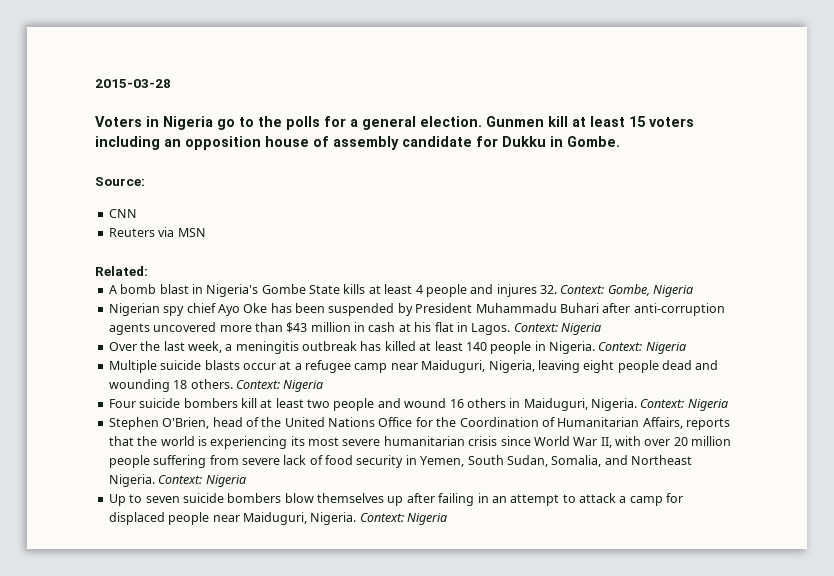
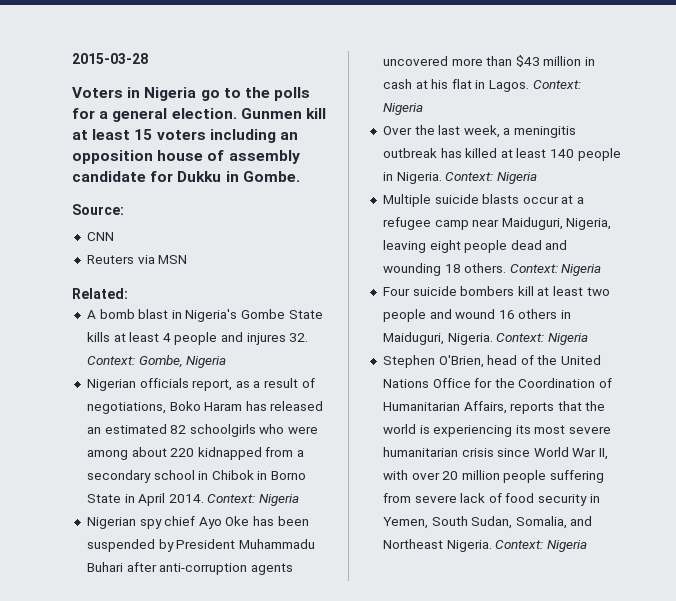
(694, 291) none -> [86,378,315,391] [86,401,324,414] [86,424,319,437] [86,447,305,460] [86,470,307,483] [86,493,300,506] // Nigerian officials report, as a result of negotiations, Boko Haram has released an estimated 82 schoolgirls who were among about 220 kidnapped from a secondary school in Chibok in Borno State in April 2014. Context: Nigeria
[108,493,684,506] [108,512,447,525] // Up to seven suicide bombers blow themselves up after failing in an attempt to attack a camp for displaced people near Maiduguri, Nigeria. Context: Nigeria -> (587, 546) none

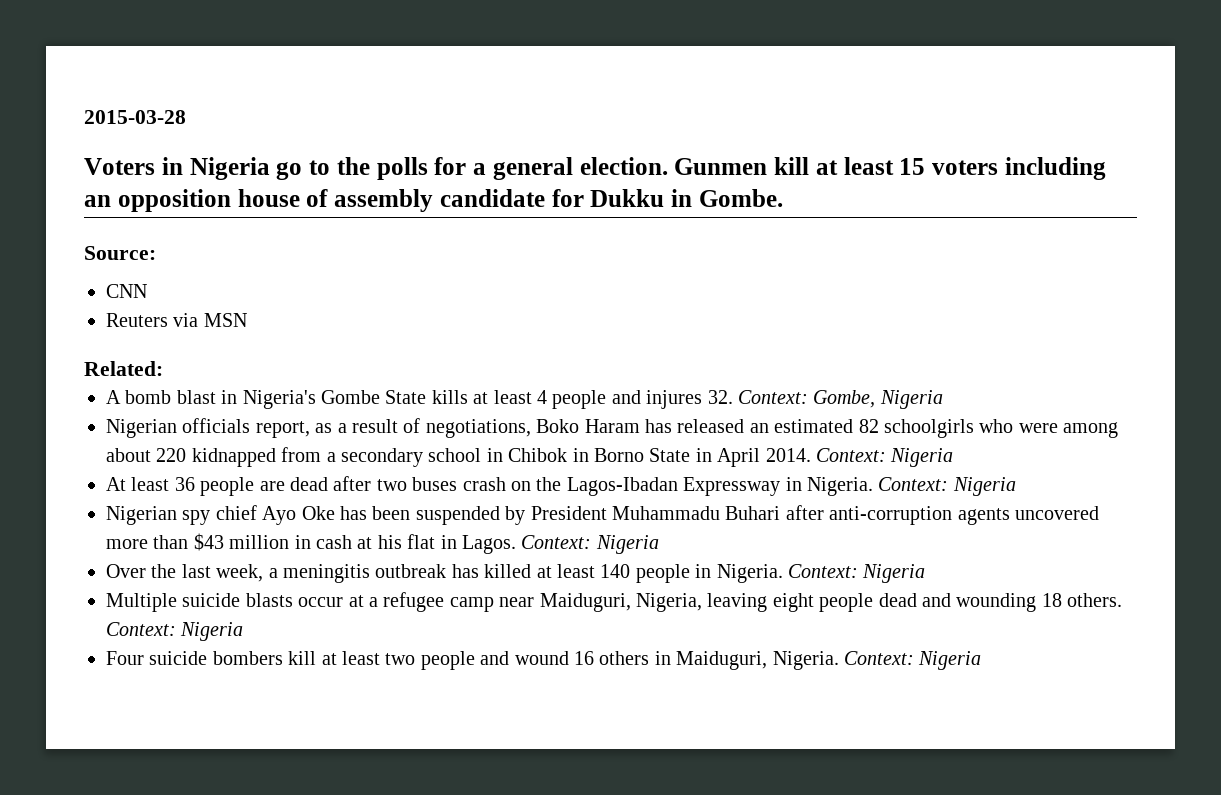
(300, 500) none -> [106,476,1016,496] // At least 36 people are dead after two buses crash on the Lagos-Ibadan Expressway in Nigeria. Context: Nigeria
[382,355,602,368] [382,378,613,388] [382,401,606,414] [382,424,612,437] [382,447,609,460] [382,470,605,483] [382,493,600,506] [382,516,593,529] [382,539,587,552] // Stephen O'Brien, head of the United Nations Office for the Coordination of Humanitarian Affairs, reports that the world is experiencing its most severe humanitarian crisis since World War II, with over 20 million people suffering from severe lack of food security in Yemen, South Sudan, Somalia, and Northeast Nigeria. Context: Nigeria -> (982, 660) none

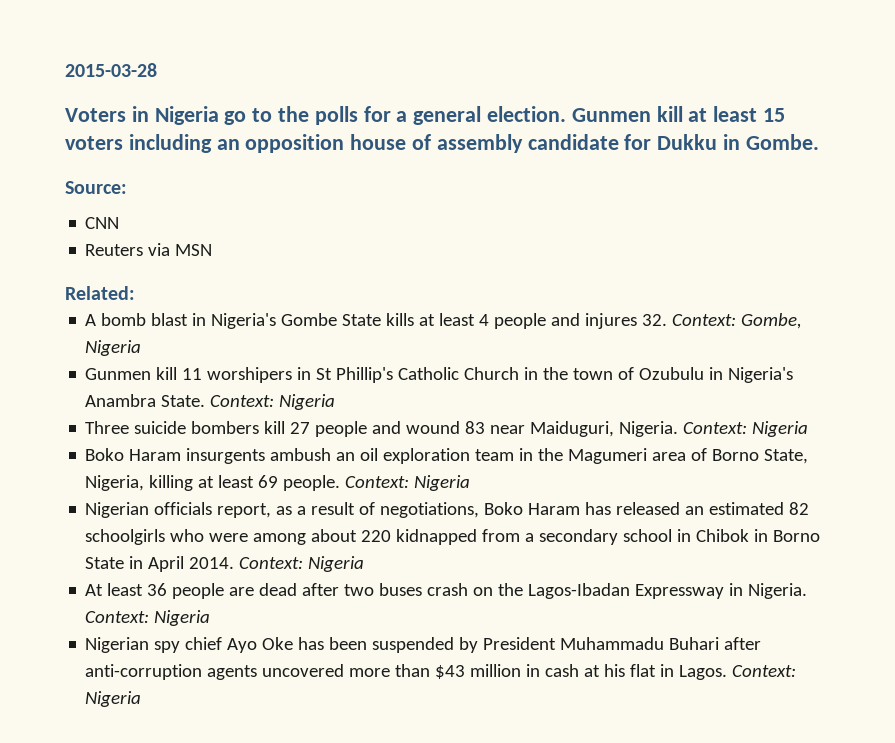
(943, 399) none -> [85,367,794,383] [85,394,336,410] [85,421,809,437] [85,448,809,464] [85,475,471,491] // Gunmen kill 11 worshipers in St Phillip's Catholic Church in the town of Ozubulu in Nigeria's Anambra State. Context: Nigeria // Three suicide bombers kill 27 people and wound 83 near Maiduguri, Nigeria. Context: Nigeria // Boko Haram insurgents ambush an oil exploration team in the Magumeri area of Borno State, Nigeria, killing at least 69 people. Context: Nigeria
[106,564,926,583] [106,592,1123,612] [106,622,244,641] [106,651,982,670] // Over the last week, a meningitis outbreak has killed at least 140 people in Nigeria. Context: Nigeria // Multiple suicide blasts occur at a refugee camp near Maiduguri, Nigeria, leaving eight people dead and wounding 18 others. Context: Nigeria // Four suicide bombers kill at least two people and wound 16 others in Maiduguri, Nigeria. Context: Nigeria -> (142, 699) none

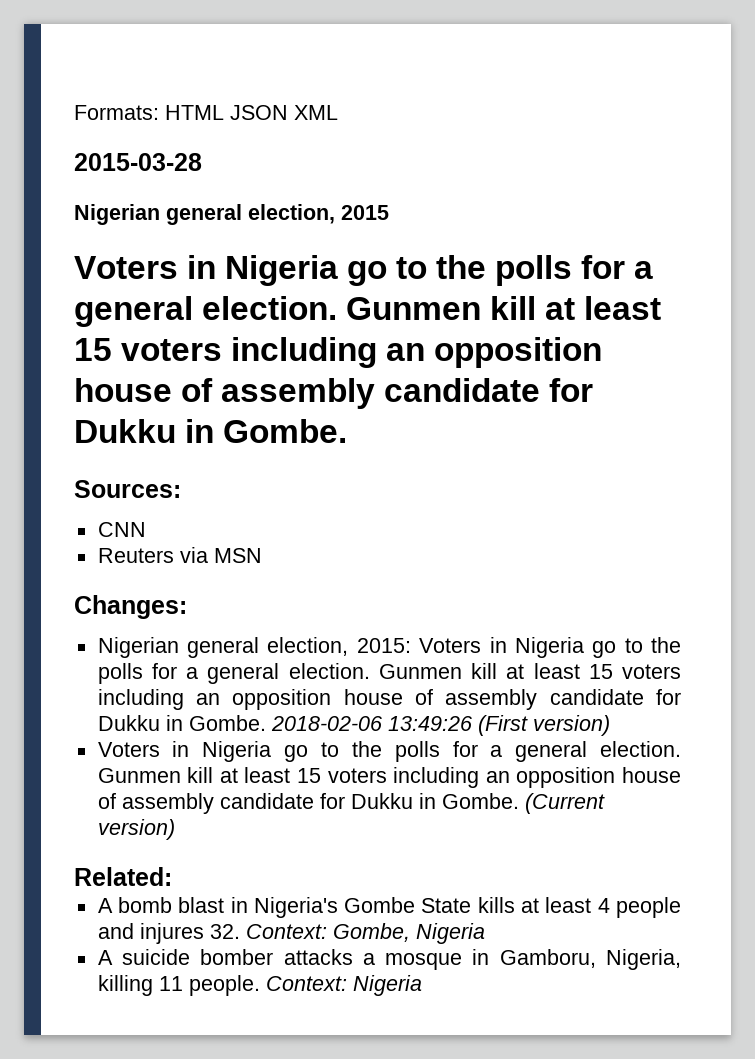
[65,63,157,77] 2015-03-28 -> [74,105,338,120] [74,153,202,171] [74,204,389,225] Formats: HTML JSON XML // 2015-03-28 // Nigerian general election, 2015
[65,181,127,194] Source: -> [74,480,181,498] Sources:
(213, 250) none -> [74,595,187,619] [97,637,682,658] [97,663,682,684] [97,689,681,710] [97,715,610,736] [97,741,681,762] [97,767,681,788] [97,793,605,814] [97,819,175,840] // Changes: // Nigerian general election, 2015: Voters in Nigeria go to the polls for a general election. Gunmen kill at least 15 voters including an opposition house of assembly candidate for Dukku in Gombe. 2018-02-06 13:49:26 (First version) // Voters in Nigeria go to the polls for a general election. Gunmen kill at least 15 voters including an opposition house of assembly candidate for Dukku in Gombe. (Current version)
[85,367,794,383] [85,394,336,410] [85,421,809,437] [85,448,809,464] [85,475,471,491] [85,502,810,518] [85,529,821,545] [85,556,365,572] [85,583,808,599] [85,610,211,626] [85,637,762,653] [85,664,728,680] Gunmen kill 11 worshipers in St Phillip's Catholic Church in the town of Ozubulu in Nigeria's Anambra State. Context: Nigeria // Three suicide bombers kill 27 people and wound 83 near Maiduguri, Nigeria. Context: Nigeria // Boko Haram insurgents ambush an oil exploration team in the Magumeri area of Borno State, Nigeria, killing at least 69 people. Context: Nigeria // Nigerian officials report, as a result of negotiations, Boko Haram has released an estimated 82 schoolgirls who were among about 220 kidnapped from a secondary school in Chibok in Borno State in April 2014. Context: Nigeria // At least 36 people are dead after two buses crash on the Lagos-Ibadan Expressway in Nigeria. Context: Nigeria // Nigerian spy chief Ayo Oke has been suspended by President Muhammadu Buhari after anti-corruption agents uncovered more than $43 million in cash at his flat in Lagos. -> [97,949,681,970] [97,975,260,996] A suicide bomber attacks a mosque in Gamboru, Nigeria, killing 11 people.

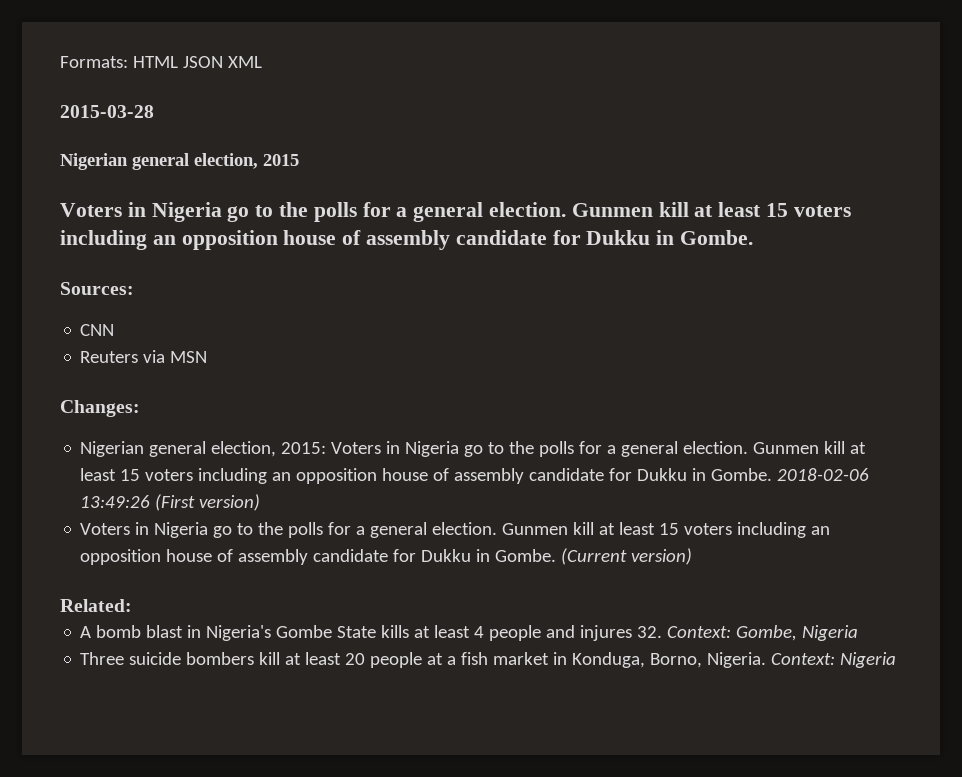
[97,949,681,970] [97,975,260,996] A suicide bomber attacks a mosque in Gamboru, Nigeria, killing 11 people. -> [80,652,767,668] Three suicide bombers kill at least 20 people at a fish market in Konduga, Borno, Nigeria.

